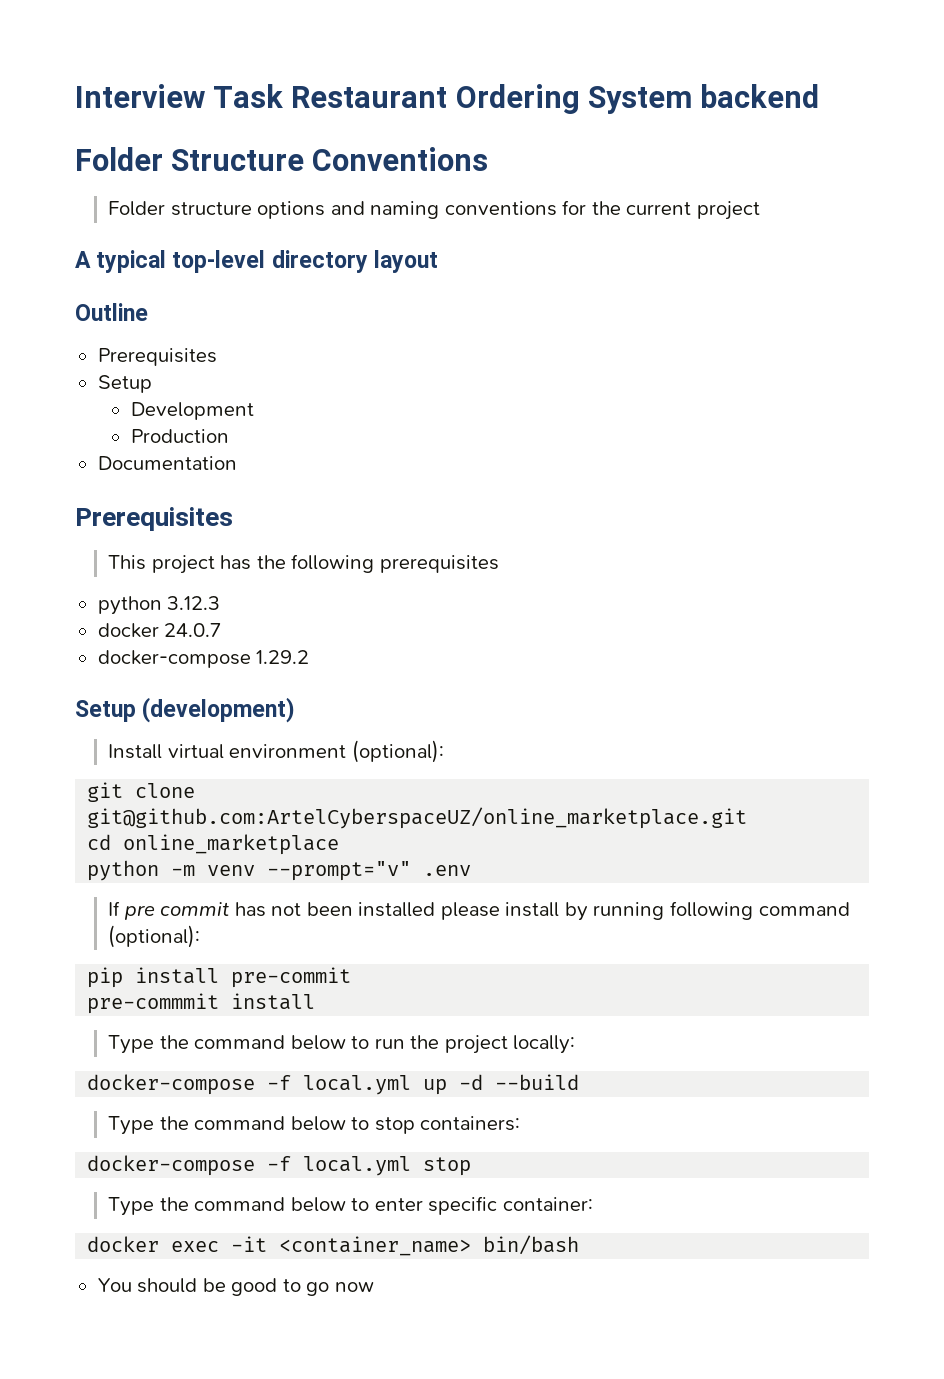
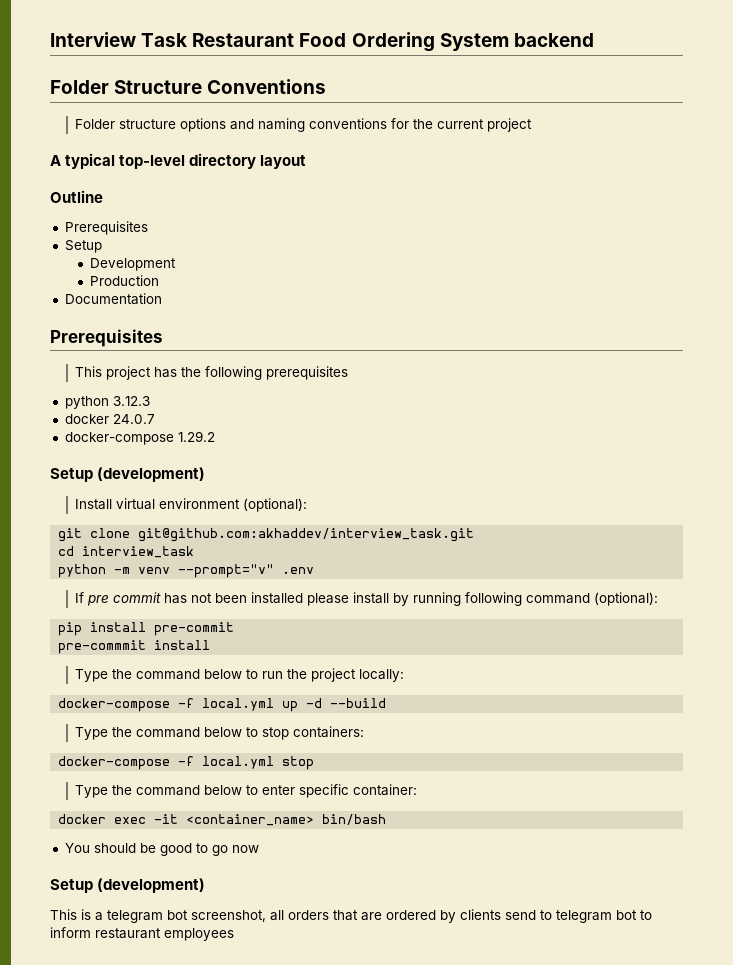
(448, 97) none -> [299,33,347,47] Food
[87,807,748,829] git@github.com:ArtelCyberspaceUZ/online_marketplace.git -> [138,528,475,542] git@github.com:akhaddev/interview_task.git
[123,834,340,855] online_marketplace -> [82,546,195,558] interview_task
(374, 1287) none -> [50,878,206,893] [50,909,652,923] [50,927,234,941] // Setup (development) // This is a telegram bot screenshot, all orders that are ordered by clients send to telegram bot to inform restaurant employees

